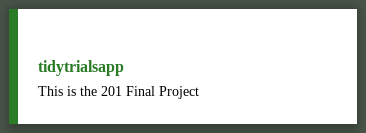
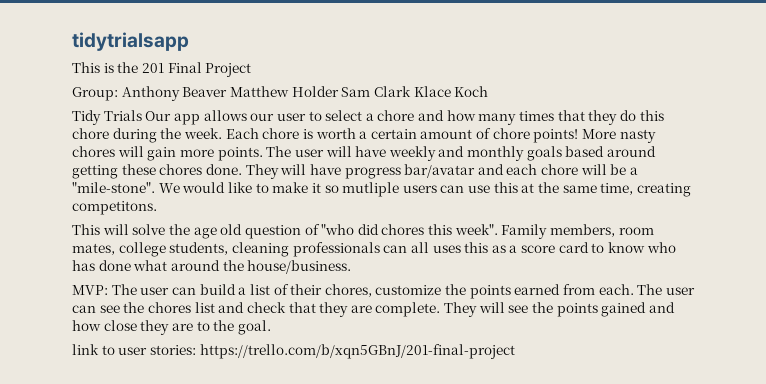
(199, 92) none -> [72,86,489,101] [72,110,664,125] [72,128,656,143] [72,146,657,161] [72,164,639,179] [72,182,691,197] [72,201,157,215] [72,224,654,239] [72,242,676,257] [72,260,352,274] [72,284,695,299] [72,302,675,317] [72,320,271,335] [72,344,515,359] // Group: Anthony Beaver Matthew Holder Sam Clark Klace Koch // Tidy Trials Our app allows our user to select a chore and how many times that they do this chore during the week. Each chore is worth a certain amount of chore points! More nasty chores will gain more points. The user will have weekly and monthly goals based around getting these chores done. They will have progress bar/avatar and each chore will be a "mile-stone". We would like to make it so mutliple users can use this at the same time, creating competitons. // This will solve the age old question of "who did chores this week". Family members, room mates, college students, cleaning professionals can all uses this as a score card to know who has done what around the house/business. // MVP: The user can build a list of their chores, customize the points earned from each. The user can see the chores list and check that they are complete. They will see the points gained and how close they are to the goal. // link to user stories: https://trello.com/b/xqn5GBnJ/201-final-project

